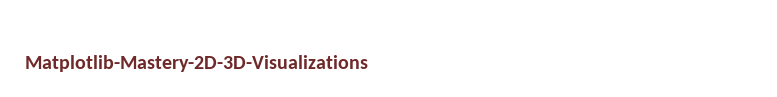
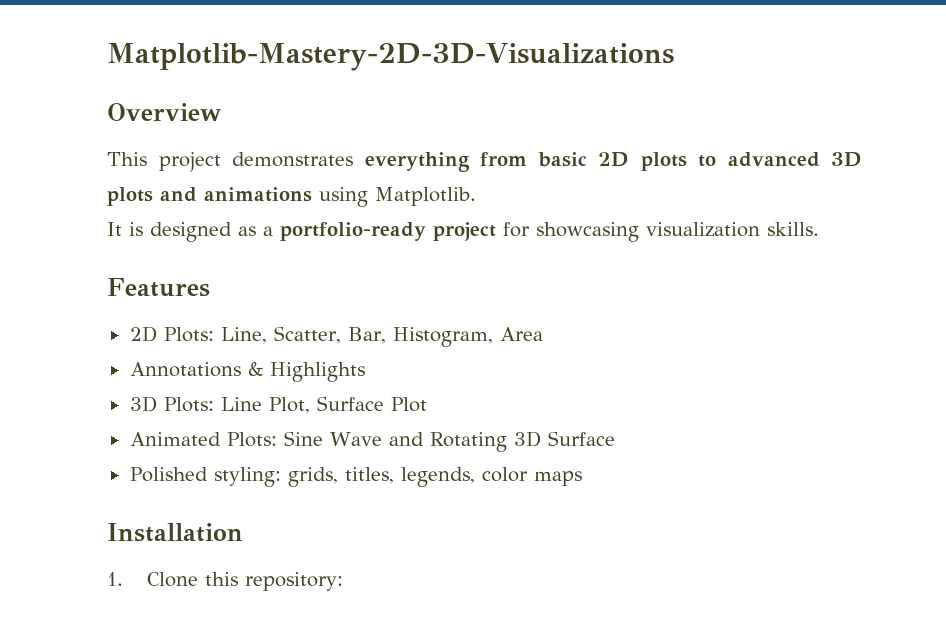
(368, 63) none -> [107,103,221,121] [107,152,862,172] [107,187,476,207] [107,222,819,242] [107,278,210,297] [129,326,543,347] [129,361,365,382] [129,396,427,414] [129,431,615,452] [129,467,582,487] [107,523,243,542] [107,572,343,591] // Overview // This project demonstrates everything from basic 2D plots to advanced 3D plots and animations using Matplotlib. // It is designed as a portfolio-ready project for showcasing visualization skills. // Features // 2D Plots: Line, Scatter, Bar, Histogram, Area // Annotations & Highlights // 3D Plots: Line Plot, Surface Plot // Animated Plots: Sine Wave and Rotating 3D Surface // Polished styling: grids, titles, legends, color maps // Installation // 1. Clone this repository:

